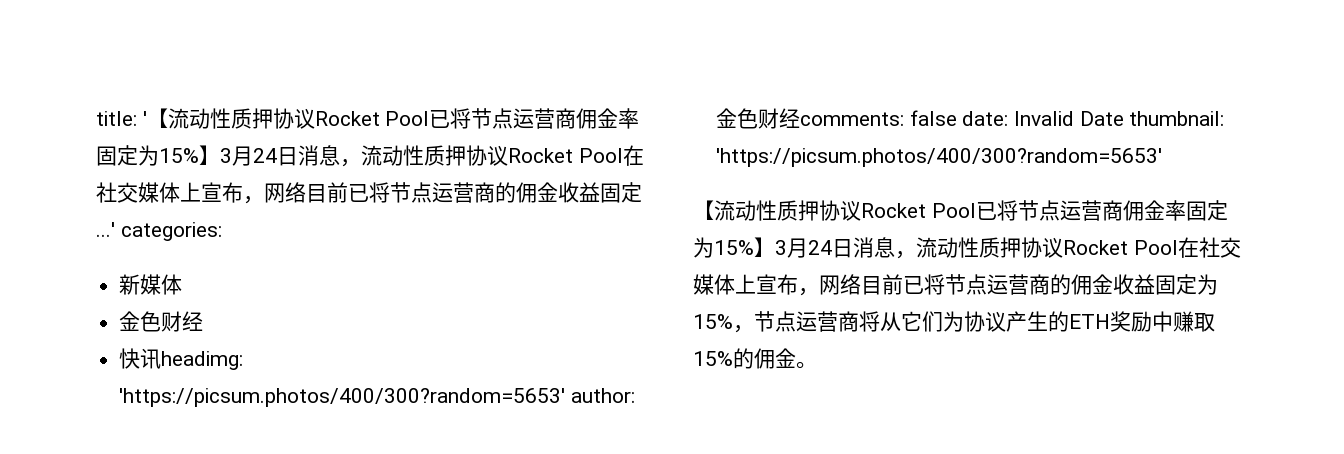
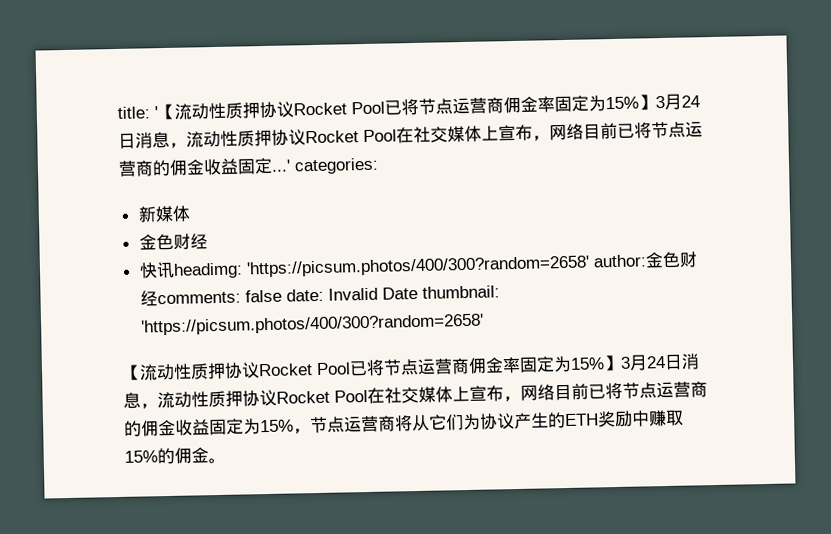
[119,388,566,407] 'https://picsum.photos/400/300?random=5653' -> [245,255,590,278] 'https://picsum.photos/400/300?random=2658'
[716,148,1163,167] 'https://picsum.photos/400/300?random=5653' -> [140,313,484,336] 'https://picsum.photos/400/300?random=2658'

